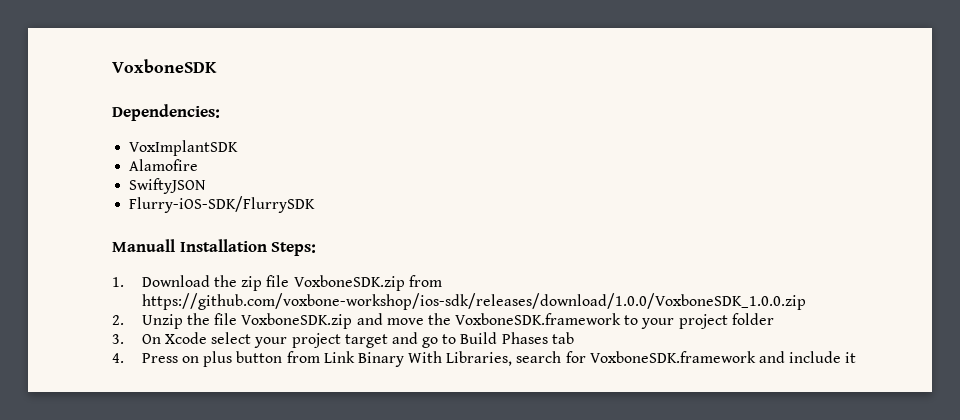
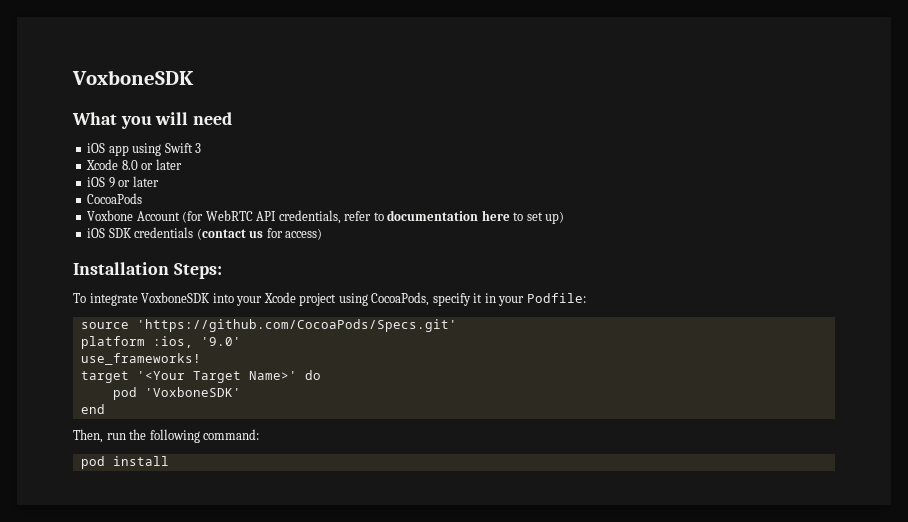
[112,104,220,121] [129,140,239,156] [129,159,199,171] [129,178,207,194] [129,196,316,213] [112,239,317,256] [112,275,442,291] [141,293,806,310] [112,313,774,329] [112,332,574,348] [112,351,857,367] Dependencies: // VoxImplantSDK // Alamofire // SwiftyJSON // Flurry-iOS-SDK/FlurrySDK // Manuall Installation Steps: // 1. Download the zip file VoxboneSDK.zip from https://github.com/voxbone-workshop/ios-sdk/releases/download/1.0.0/VoxboneSDK_1.0.0.zip // 2. Unzip the file VoxboneSDK.zip and move the VoxboneSDK.framework to your project folder // 3. On Xcode select your project target and go to Build Phases tab // 4. Press on plus button from Link Binary With Libraries, search for VoxboneSDK.framework and include it -> [72,112,233,129] [87,143,202,156] [86,159,182,170] [87,176,159,188] [87,193,143,204] [87,210,565,224] [87,227,323,240] [73,262,222,279] [73,292,586,306] [80,319,457,332] [80,336,241,349] [80,353,201,365] [80,370,321,383] [112,387,241,400] [80,404,105,414] [73,429,260,443] [80,456,169,469] What you will need // iOS app using Swift 3 // Xcode 8.0 or later // iOS 9 or later // CocoaPods // Voxbone Account (for WebRTC API credentials, refer to documentation here to set up) // iOS SDK credentials (contact us for access) // Installation Steps: // To integrate VoxboneSDK into your Xcode project using CocoaPods, specify it in your Podfile: // source 'https://github.com/CocoaPods/Specs.git' // platform :ios, '9.0' // use_frameworks! // target '<Your Target Name>' do // pod 'VoxboneSDK' // end // Then, run the following command: // pod install

